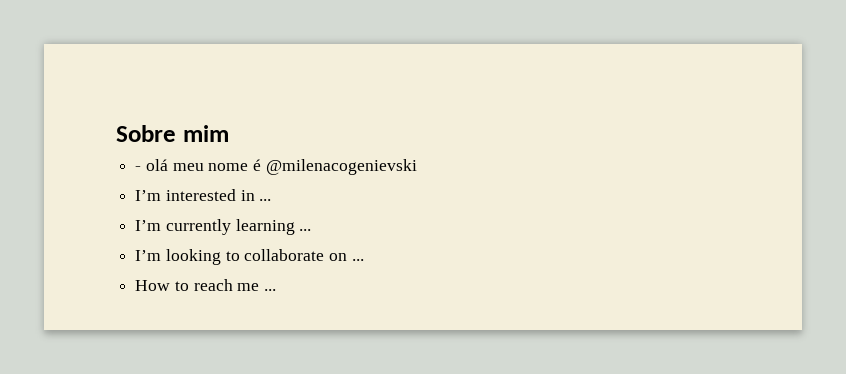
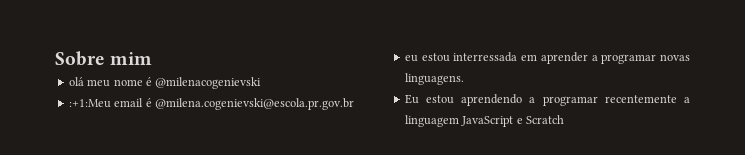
[135,166,142,171] - -> (153, 58) none
[135,189,272,201] [135,219,312,235] [135,249,364,265] [135,279,277,291] I’m interested in ... // I’m currently learning ... // I’m looking to collaborate on ... // How to reach me ... -> [68,98,354,110] [404,52,690,64] [404,73,464,85] [404,94,690,106] [404,115,564,127] :+1:Meu email é @milena.cogenievski@escola.pr.gov.br // eu estou interressada em aprender a programar novas linguagens. // Eu estou aprendendo a programar recentemente a linguagem JavaScript e Scratch

